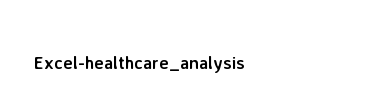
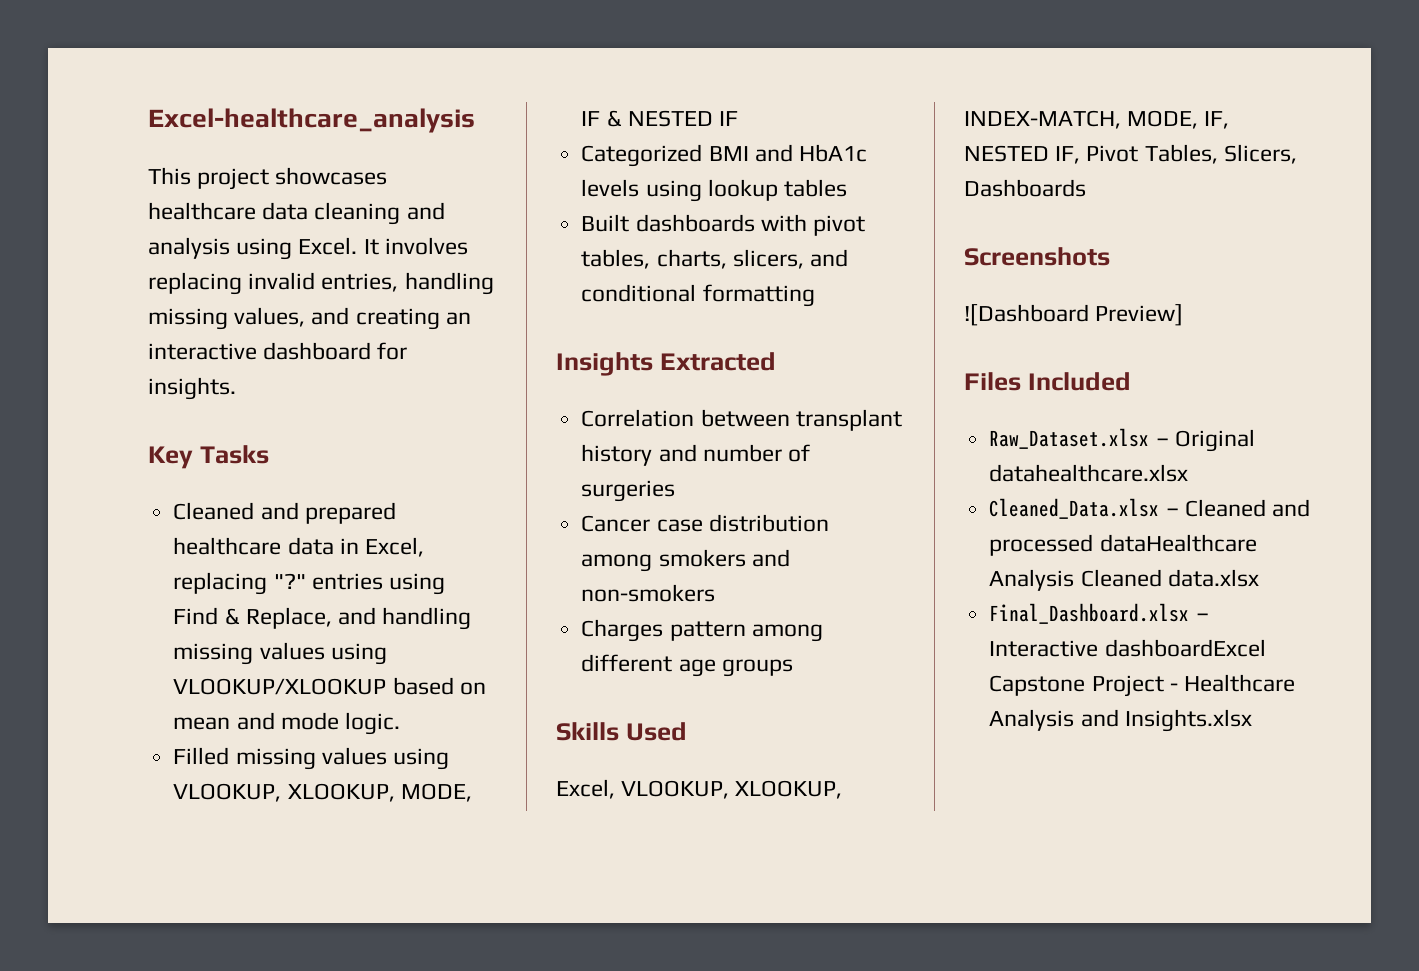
(245, 64) none -> [148,167,388,190] [148,202,445,225] [148,237,468,260] [148,272,494,295] [148,307,471,330] [148,342,408,360] [148,377,236,400] [148,445,269,469] [173,502,396,524] [173,537,424,557] [173,572,445,595] [173,607,472,630] [173,642,387,665] [173,677,486,695] [173,712,400,735] [173,747,449,770] [173,783,472,802] [581,110,738,127] [581,144,867,167] [581,179,847,202] [581,214,865,236] [581,249,848,269] [581,284,815,307] [556,352,776,376] [581,409,902,431] [581,444,810,466] [581,480,676,502] [581,514,829,532] [581,549,790,572] [581,584,716,602] [581,619,823,642] [581,654,793,677] [556,722,687,741] [556,779,843,799] [964,110,1230,129] [964,144,1297,164] [964,179,1086,197] [964,247,1110,266] [964,304,1184,326] [964,372,1131,391] [989,428,1255,452] [989,464,1189,482] [989,498,1310,519] [989,534,1257,556] [989,569,1259,591] [989,603,1209,624] [989,639,1266,657] [989,674,1295,697] [989,709,1252,732] // This project showcases healthcare data cleaning and analysis using Excel. It involves replacing invalid entries, handling missing values, and creating an interactive dashboard for insights. // Key Tasks // Cleaned and prepared healthcare data in Excel, replacing "?" entries using Find & Replace, and handling missing values using VLOOKUP/XLOOKUP based on mean and mode logic. // Filled missing values using VLOOKUP, XLOOKUP, MODE, IF & NESTED IF // Categorized BMI and HbA1c levels using lookup tables // Built dashboards with pivot tables, charts, slicers, and conditional formatting // Insights Extracted // Correlation between transplant history and number of surgeries // Cancer case distribution among smokers and non-smokers // Charges pattern among different age groups // Skills Used // Excel, VLOOKUP, XLOOKUP, INDEX-MATCH, MODE, IF, NESTED IF, Pivot Tables, Slicers, Dashboards // Screenshots // ![Dashboard Preview] // Files Included // Raw_Dataset.xlsx – Original datahealthcare.xlsx // Cleaned_Data.xlsx – Cleaned and processed dataHealthcare Analysis Cleaned data.xlsx // Final_Dashboard.xlsx – Interactive dashboardExcel Capstone Project - Healthcare Analysis and Insights.xlsx

